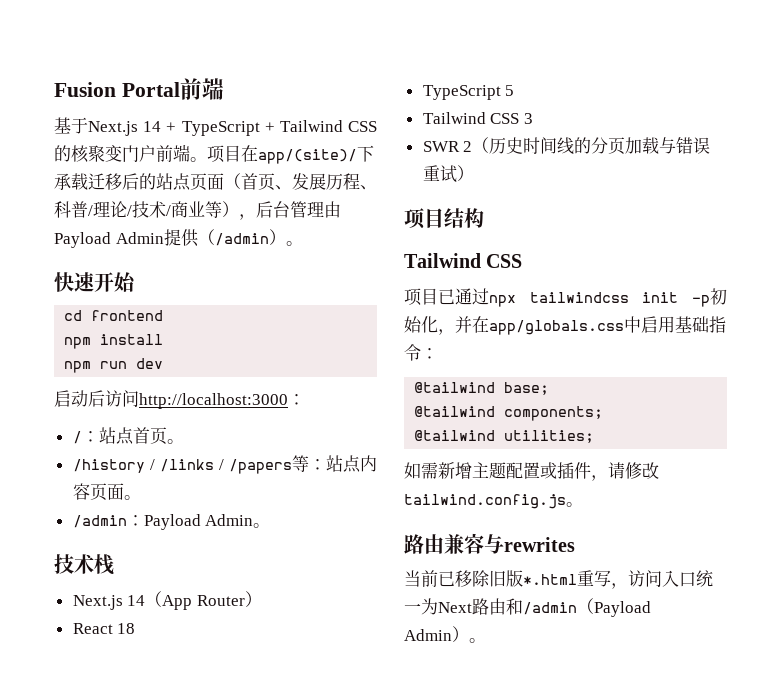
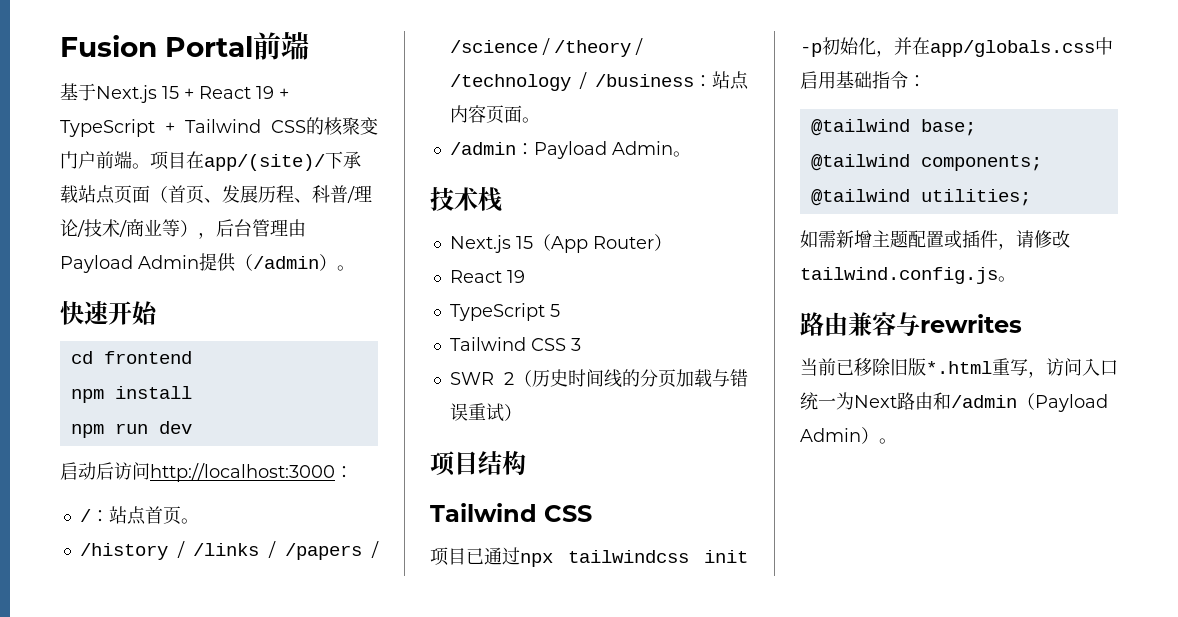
[143,121,162,132] 14 -> [162,86,274,99] 15 + React 19
[88,173,156,190] 迁移后的 -> (78, 194) none
[292,455,309,472] 等 -> [370,541,379,558] [449,38,643,57] [449,72,694,91] / /science / /theory / /technology / /business
[127,595,146,606] 14 -> [515,236,533,249] 15
[117,623,136,634] 18 -> [506,270,525,283] 19

